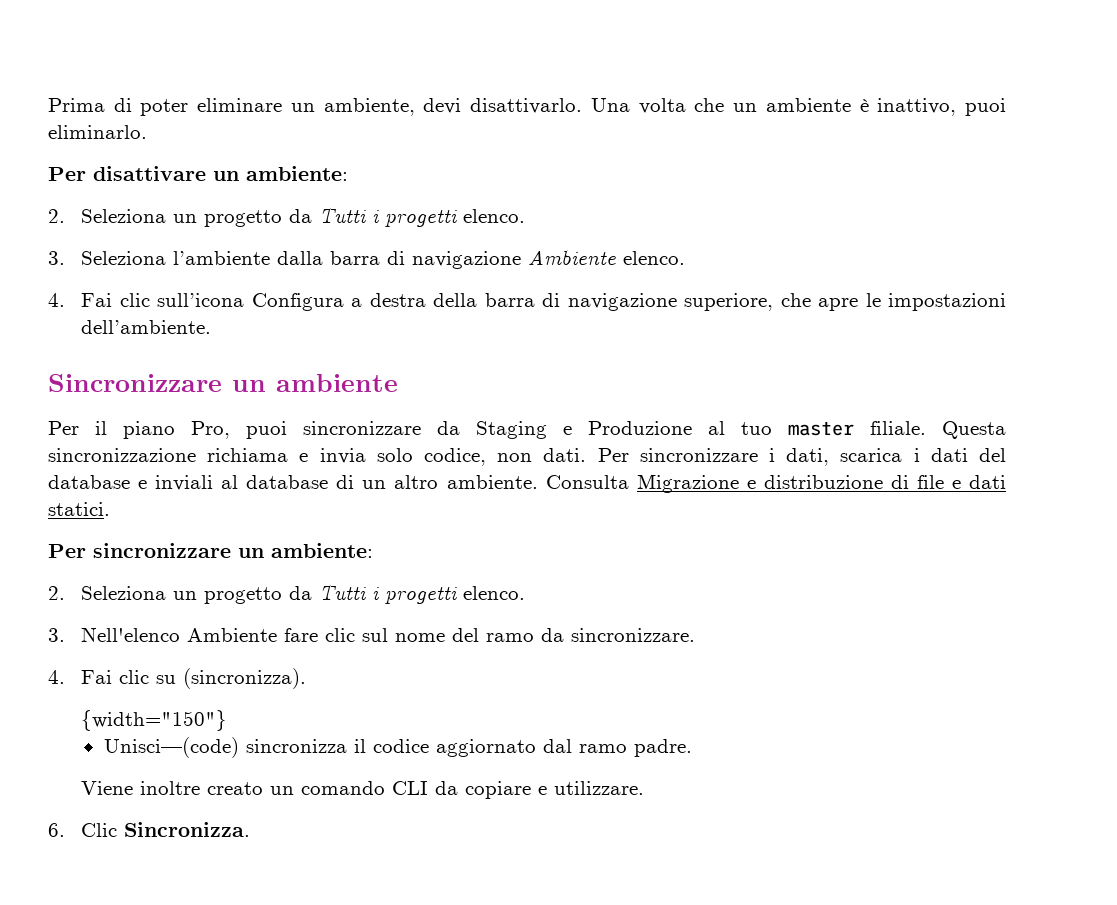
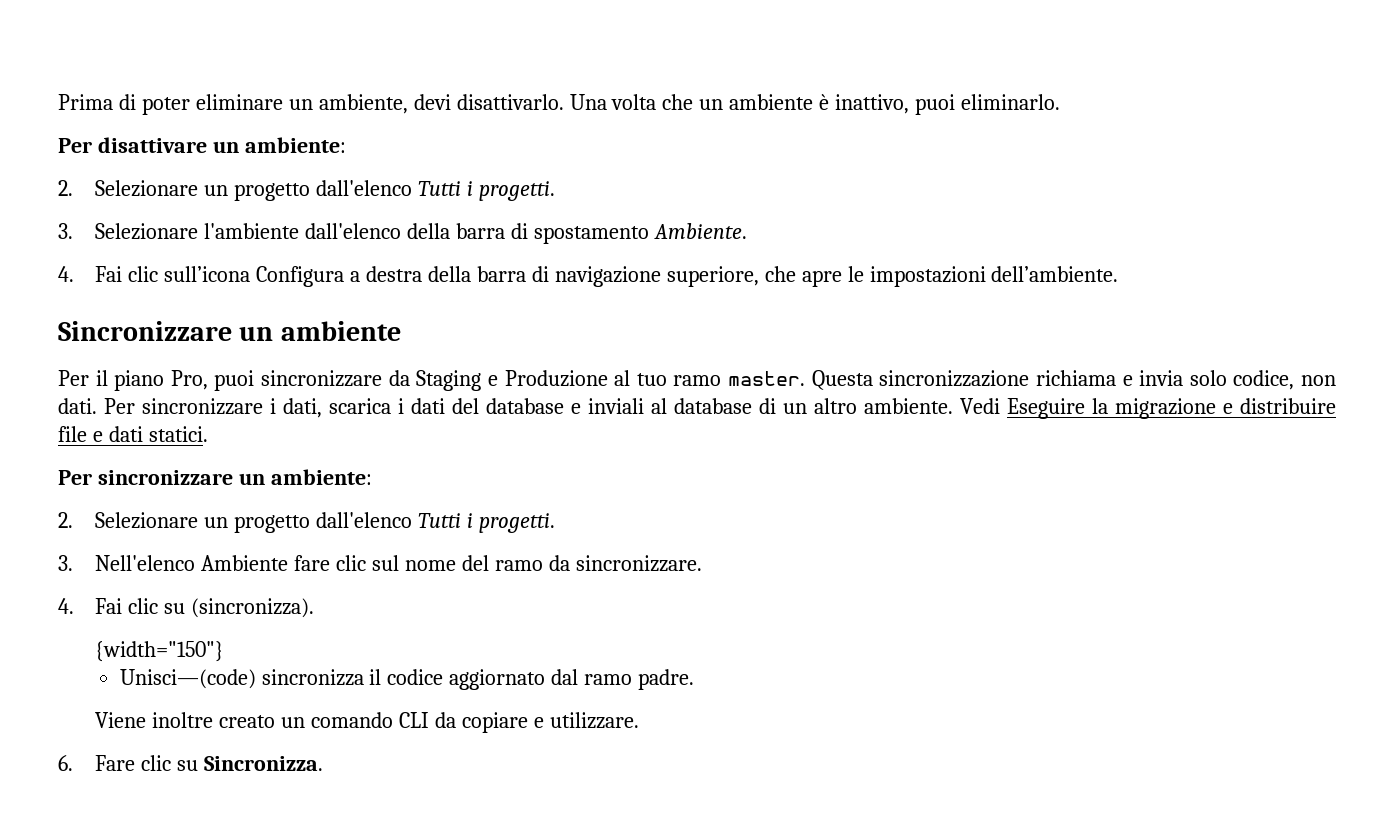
[81,207,526,227] [48,249,686,269] Seleziona un progetto da Tutti i progetti elenco. // 3. Seleziona l’ambiente dalla barra di navigazione Ambiente elenco. -> [95,180,556,201] [58,223,747,244] Selezionare un progetto dall'elenco Tutti i progetti. // 3. Selezionare l'ambiente dall'elenco della barra di spostamento Ambiente.
[788,421,926,436] master filiale. -> [673,371,806,386] ramo master.
[545,474,909,493] Consulta Migrazione e distribuzione di -> [960,398,1336,419] Vedi Eseguire la migrazione e distribuire
[81,584,526,604] Seleziona un progetto da Tutti i progetti elenco. -> [95,512,556,533] Selezionare un progetto dall'elenco Tutti i progetti.
[81,823,118,837] Clic -> [95,755,199,771] Fare clic su

